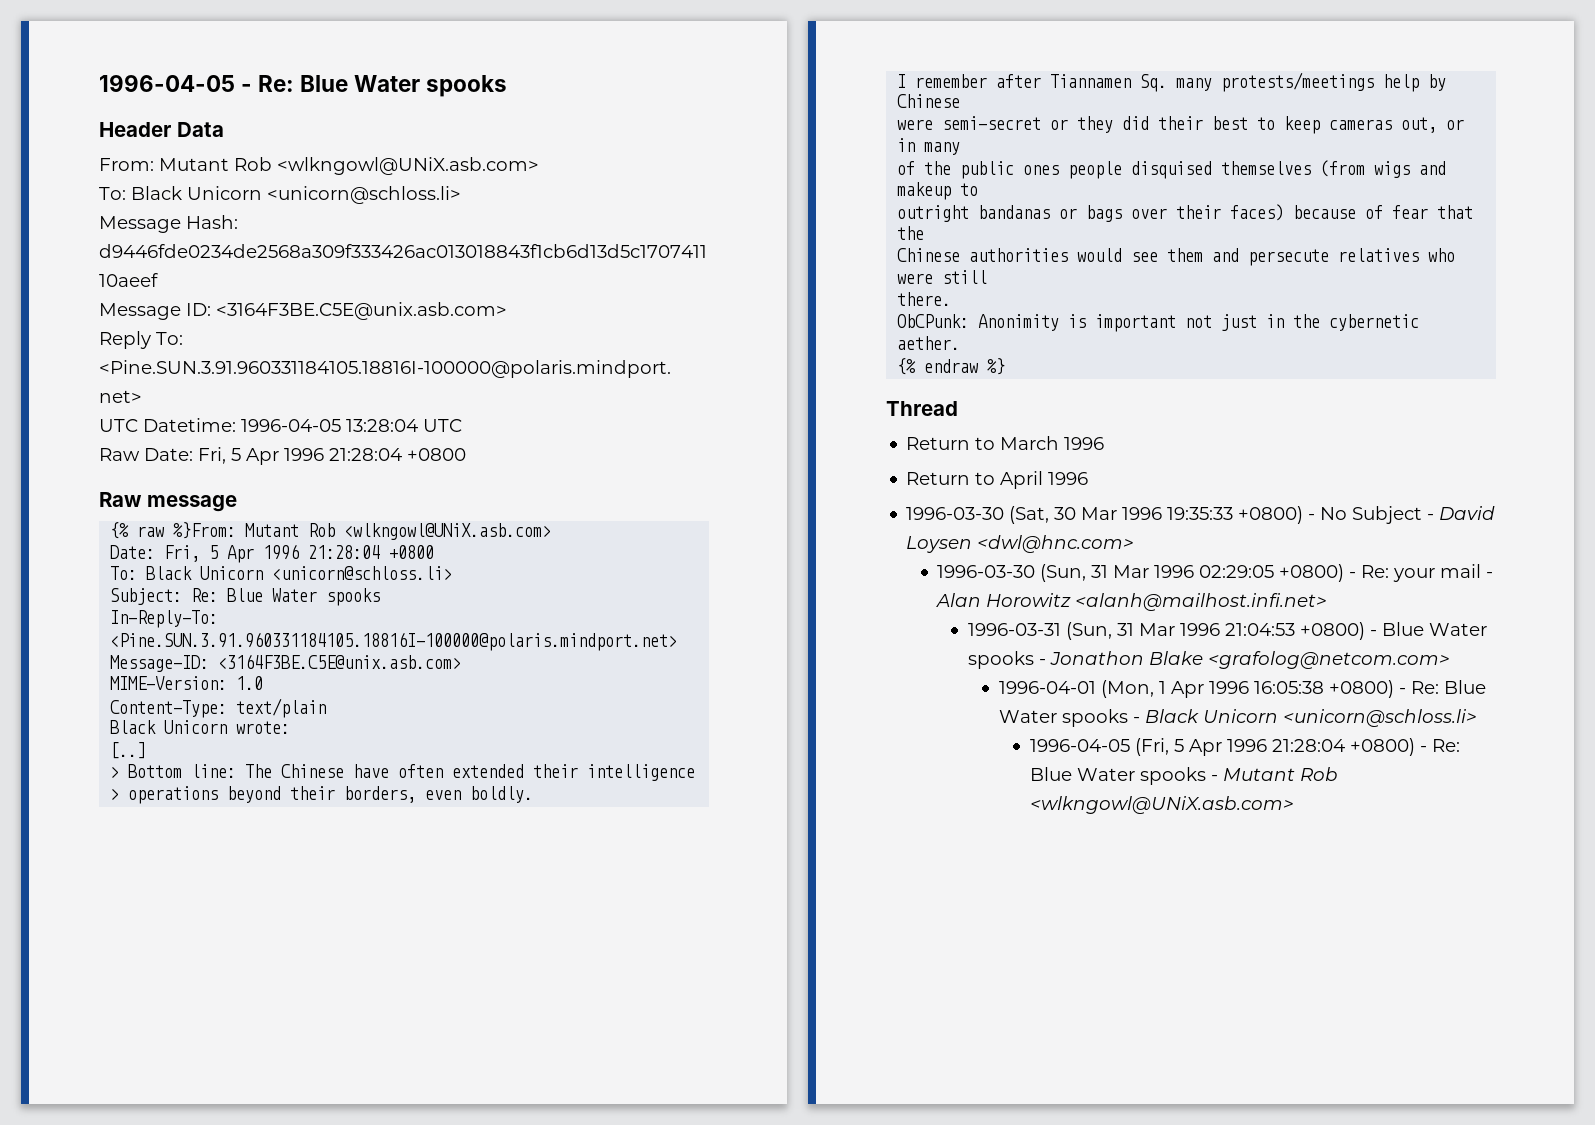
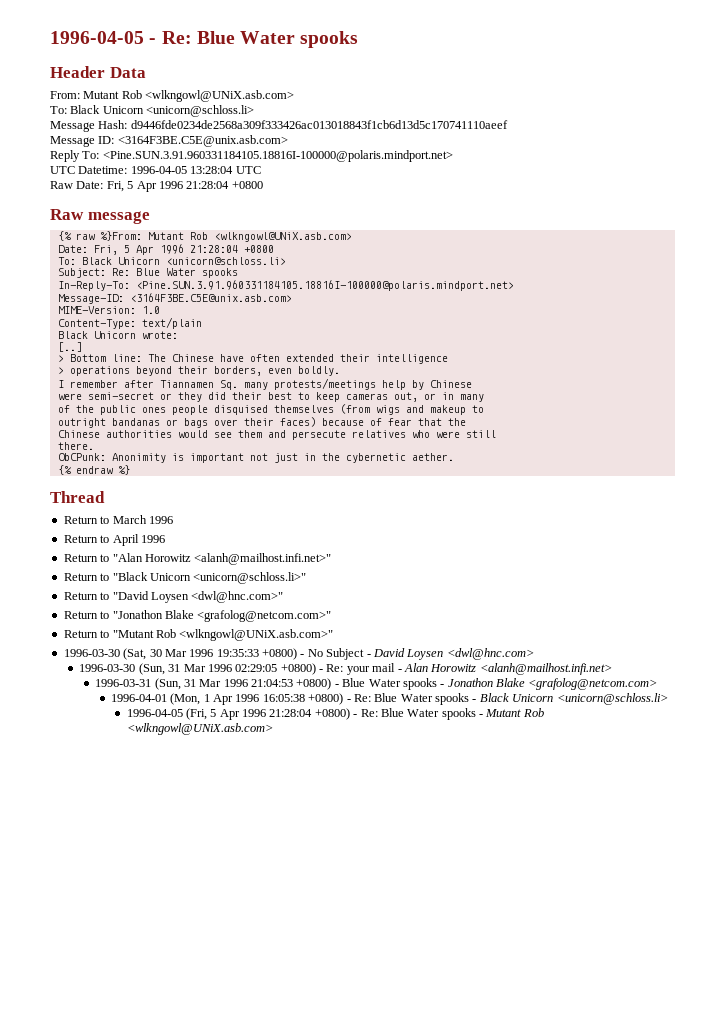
(1089, 478) none -> [63,553,332,565] [63,572,307,584] [63,591,284,603] [63,610,332,622] [63,629,334,641] // Return to "Alan Horowitz <alanh@mailhost.infi.net>" // Return to "Black Unicorn <unicorn@schloss.li>" // Return to "David Loysen <dwl@hnc.com>" // Return to "Jonathon Blake <grafolog@netcom.com>" // Return to "Mutant Rob <wlkngowl@UNiX.asb.com>"

